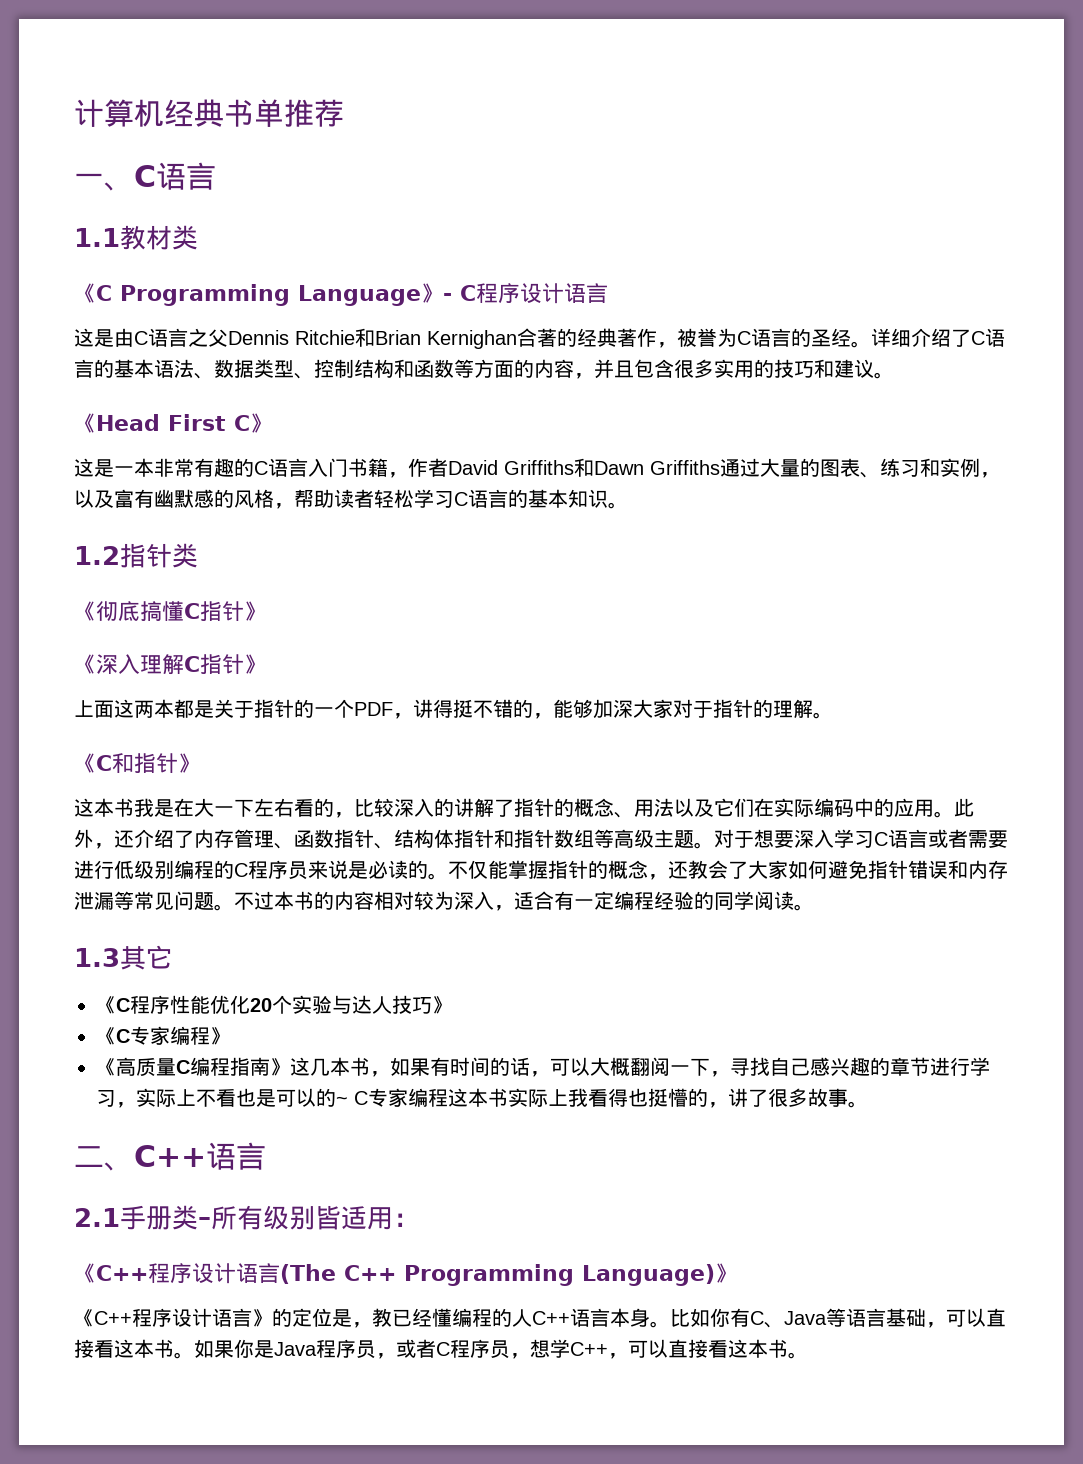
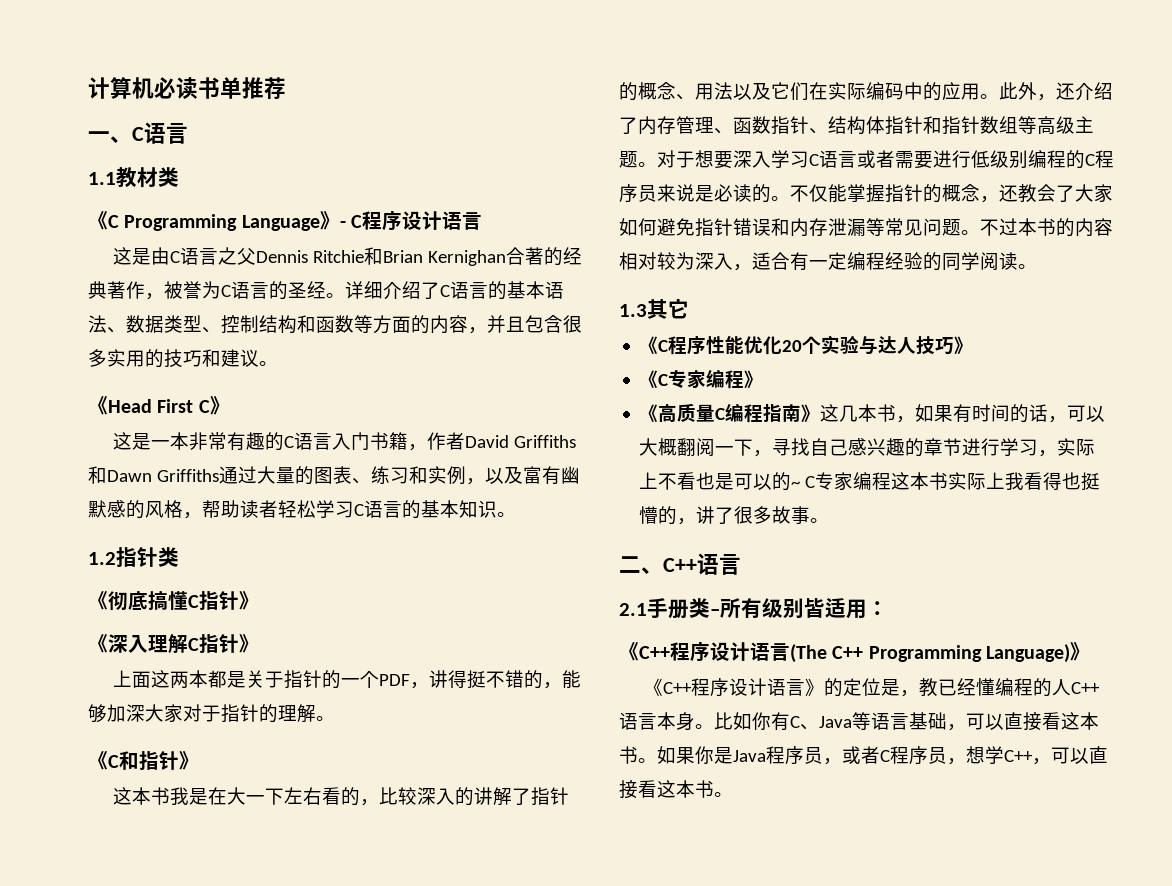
[164,99,224,127] 经典 -> [154,77,198,99] 必读

